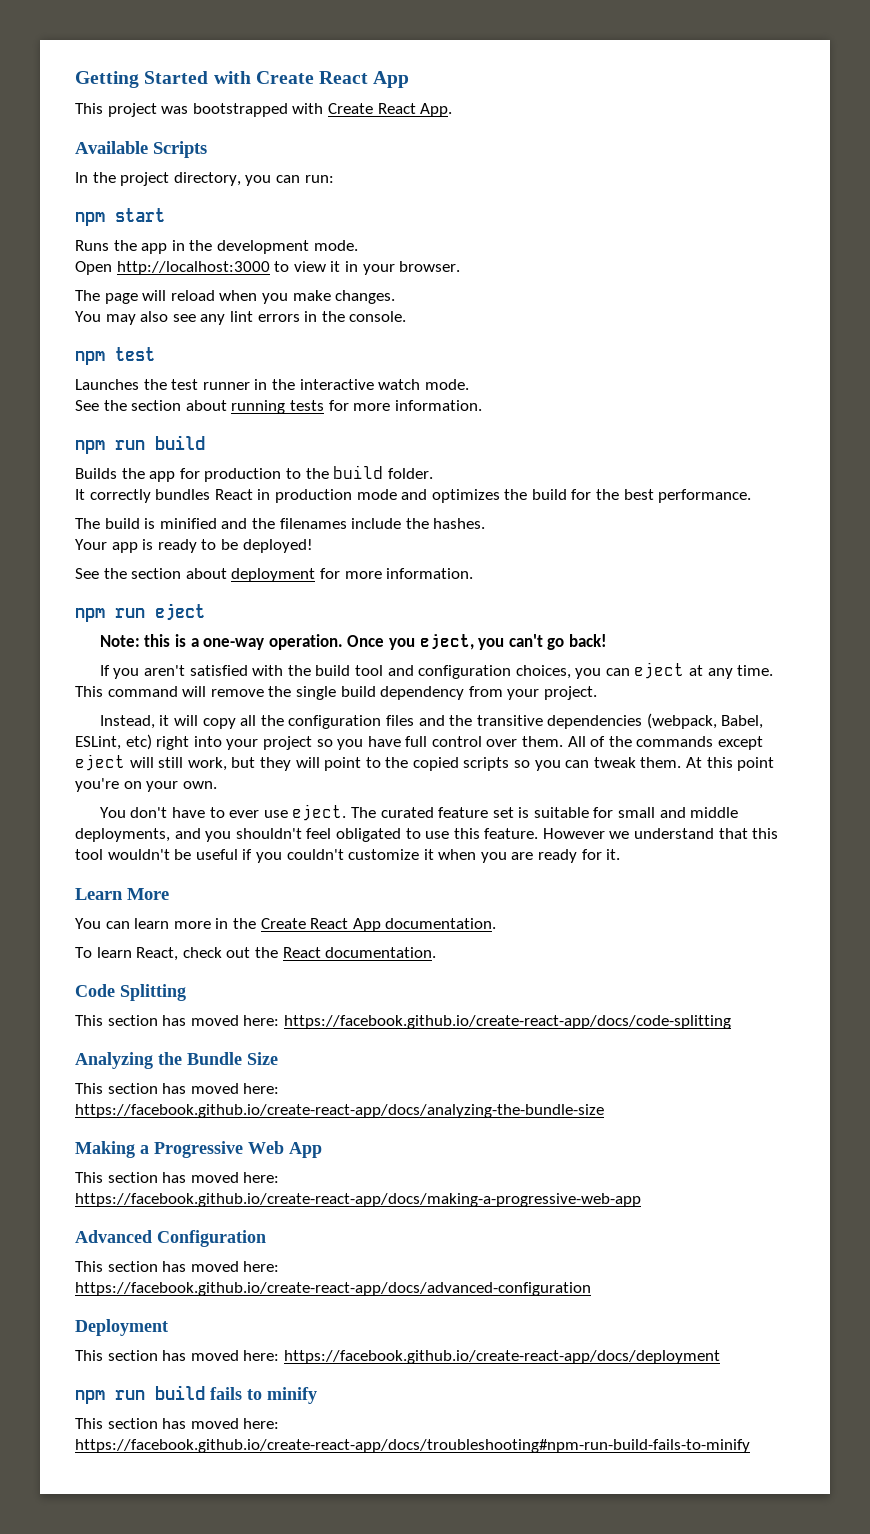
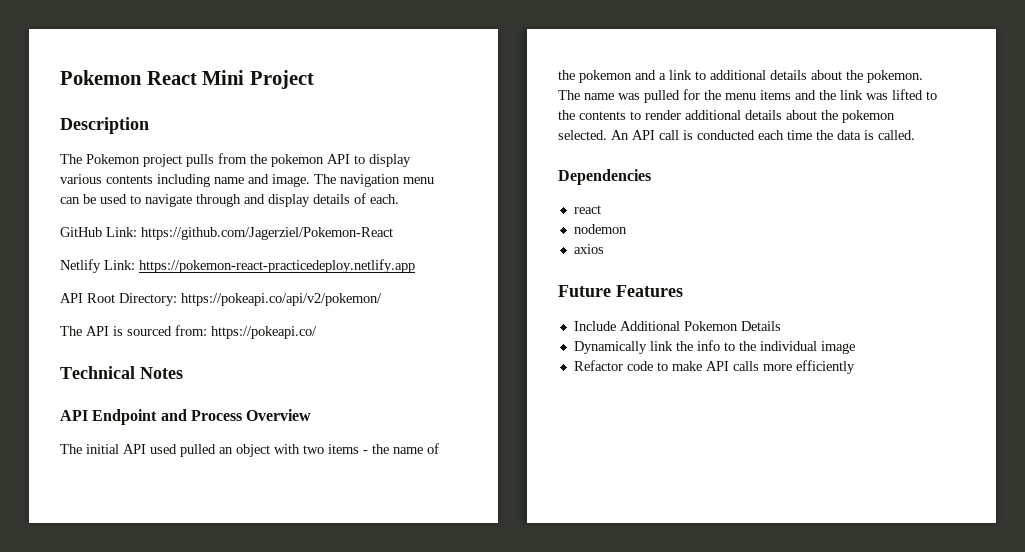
[75,71,410,88] [75,103,453,117] [75,141,207,158] [75,172,334,186] [75,208,165,226] [75,240,358,254] [75,261,461,275] [75,290,396,304] [75,311,407,325] [75,347,155,365] [75,379,469,390] [75,400,482,414] [75,435,205,454] [75,465,433,482] [75,489,752,503] [75,518,486,529] [75,539,313,553] [75,568,474,582] [75,603,205,622] [99,634,607,650] [99,662,774,679] [75,686,597,700] [99,713,764,729] [75,734,764,750] [75,754,775,771] [75,778,217,792] [99,804,739,821] [75,828,779,842] [75,849,621,863] [75,888,169,900] [75,918,497,932] [75,947,437,961] [75,984,186,1001] [75,1015,731,1029] [75,1052,278,1069] [75,1083,280,1094] [75,1104,604,1118] [75,1141,322,1158] [75,1172,280,1183] [75,1193,641,1207] [75,1230,266,1247] [75,1261,280,1272] [75,1282,591,1296] [75,1319,168,1336] [75,1350,720,1364] [75,1385,317,1404] [75,1418,280,1429] [75,1439,750,1453] Getting Started with Create React App // This project was bootstrapped with Create React App. // Available Scripts // In the project directory, you can run: // npm start // Runs the app in the development mode. // Open http://localhost:3000 to view it in your browser. // The page will reload when you make changes. // You may also see any lint errors in the console. // npm test // Launches the test runner in the interactive watch mode. // See the section about running tests for more information. // npm run build // Builds the app for production to the build folder. // It correctly bundles React in production mode and optimizes the build for the best performance. // The build is minified and the filenames include the hashes. // Your app is ready to be deployed! // See the section about deployment for more information. // npm run eject // Note: this is a one-way operation. Once you eject, you can't go back! // If you aren't satisfied with the build tool and configuration choices, you can eject at any time. This command will remove the single build dependency from your project. // Instead, it will copy all the configuration files and the transitive dependencies (webpack, Babel, ESLint, etc) right into your project so you have full control over them. All of the commands except eject will still work, but they will point to the copied scripts so you can tweak them. At this point you're on your own. // You don't have to ever use eject. The curated feature set is suitable for small and middle deployments, and you shouldn't feel obligated to use this feature. However we understand that this tool wouldn't be useful if you couldn't customize it when you are ready for it. // Learn More // You can learn more in the Create React App documentation. // To learn React, check out the React documentation. // Code Splitting // This section has moved here: https://facebook.github.io/create-react-app/docs/code-splitting // Analyzing the Bundle Size // This section has moved here: https://facebook.github.io/create-react-app/docs/analyzing-the-bundle-size // Making a Progressive Web App // This section has moved here: https://facebook.github.io/create-react-app/docs/making-a-progressive-web-app // Advanced Configuration // This section has moved here: https://facebook.github.io/create-react-app/docs/advanced-configuration // Deployment // This section has moved here: https://facebook.github.io/create-react-app/docs/deployment // npm run build fails to minify // This section has moved here: https://facebook.github.io/create-react-app/docs/troubleshooting#npm-run-build-fails-to-minify -> [60,70,314,89] [60,117,149,134] [60,153,411,167] [60,174,434,187] [60,193,399,207] [60,227,393,240] [60,259,415,273] [60,293,382,306] [60,325,317,339] [60,366,183,379] [60,409,312,425] [60,443,439,457] [558,70,923,83] [558,89,937,103] [558,110,895,123] [558,130,915,140] [558,169,651,185] [573,205,601,214] [573,224,627,234] [573,244,604,254] [558,285,683,297] [573,321,781,331] [573,340,855,354] [573,360,855,374] Pokemon React Mini Project // Description // The Pokemon project pulls from the pokemon API to display various contents including name and image. The navigation menu can be used to navigate through and display details of each. // GitHub Link: https://github.com/Jagerziel/Pokemon-React // Netlify Link: https://pokemon-react-practicedeploy.netlify.app // API Root Directory: https://pokeapi.co/api/v2/pokemon/ // The API is sourced from: https://pokeapi.co/ // Technical Notes // API Endpoint and Process Overview // The initial API used pulled an object with two items - the name of the pokemon and a link to additional details about the pokemon. The name was pulled for the menu items and the link was lifted to the contents to render additional details about the pokemon selected. An API call is conducted each time the data is called. // Dependencies // react // nodemon // axios // Future Features // Include Additional Pokemon Details // Dynamically link the info to the individual image // Refactor code to make API calls more efficiently

